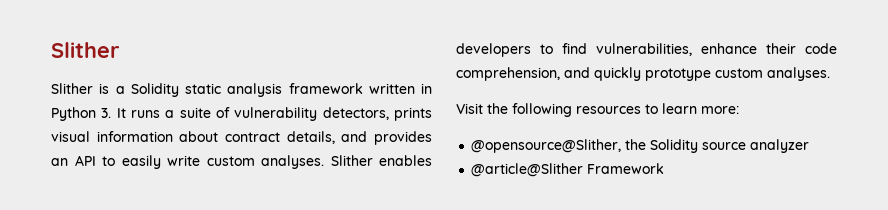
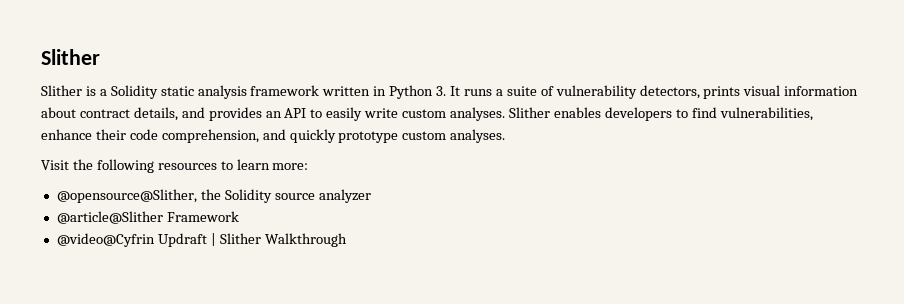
(665, 168) none -> [56,233,347,247] // @video@Cyfrin Updraft | Slither Walkthrough

